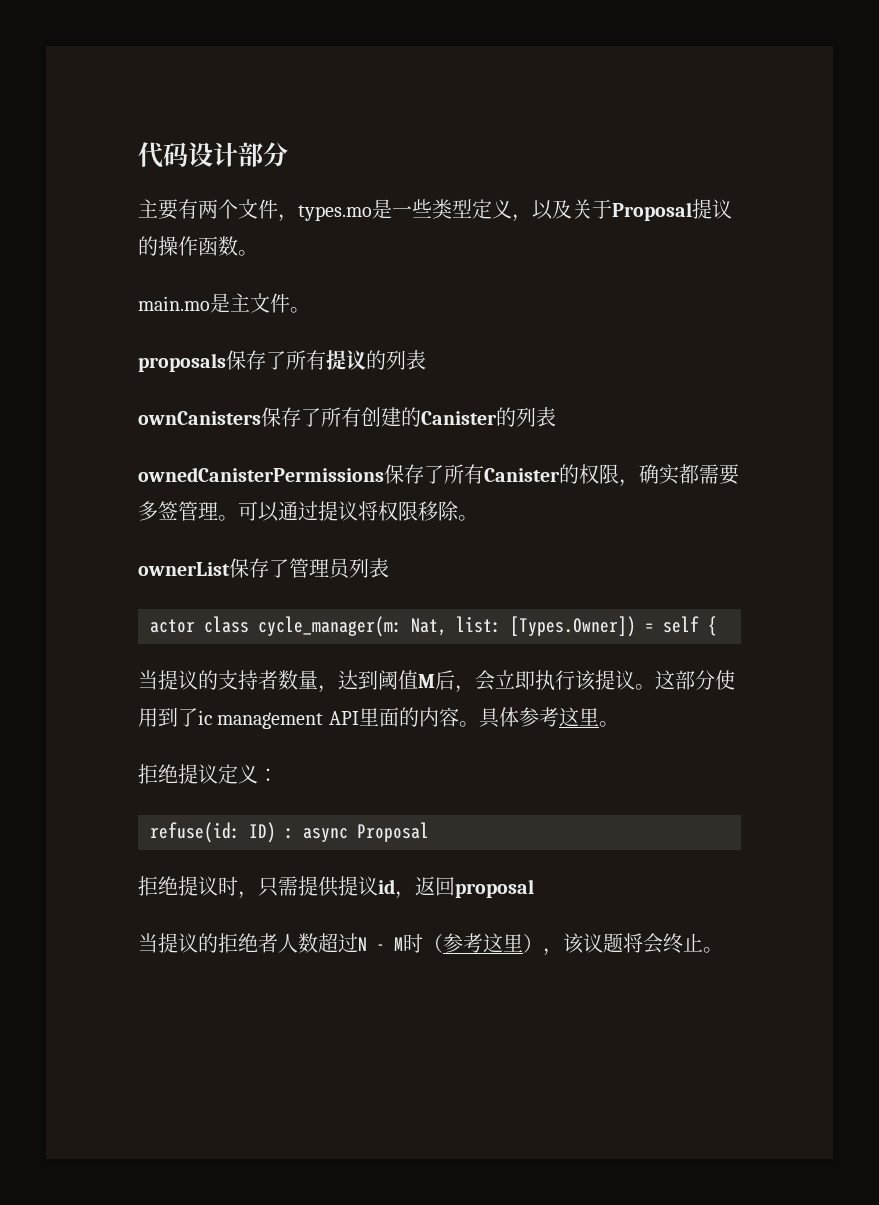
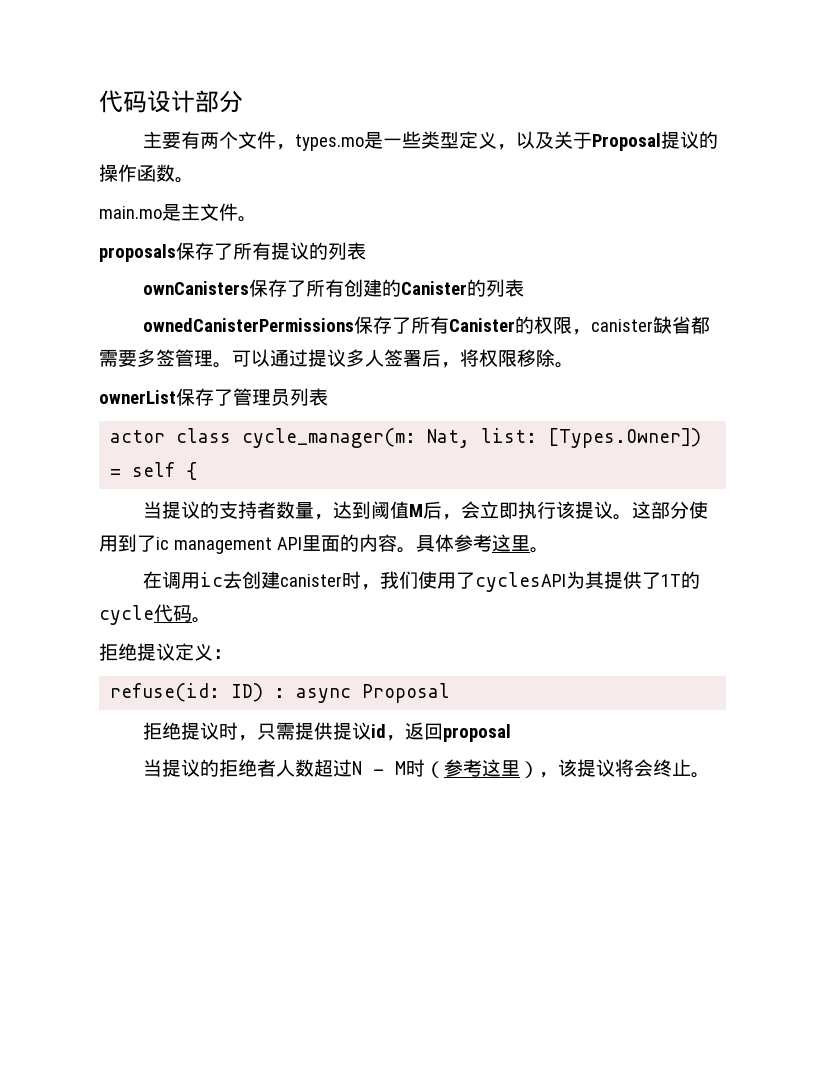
[639,464,679,485] 确实 -> [590,316,691,334] canister缺省
(358, 511) none -> [346,349,460,368] 多人签署后，
(619, 724) none -> [142,571,700,592] [99,604,211,625] // 在调用ic去创建canister时，我们使用了cyclesAPI为其提供了1T的cycle代码。
[583,933,623,953] 议题 -> [576,759,615,777] 提议

